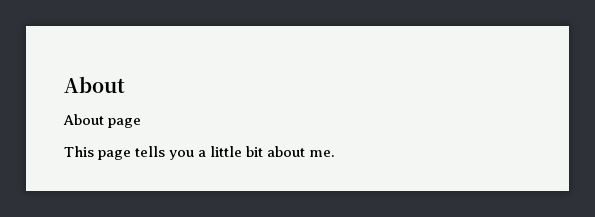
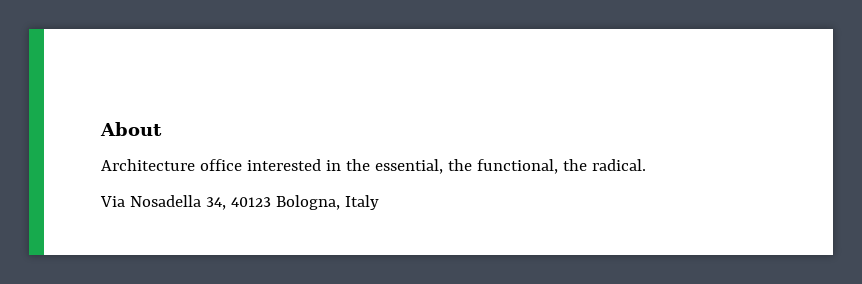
[63,114,142,128] [64,146,336,160] About page // This page tells you a little bit about me. -> [101,159,646,174] [100,195,379,210] Architecture office interested in the essential, the functional, the radical. // Via Nosadella 34, 40123 Bologna, Italy

